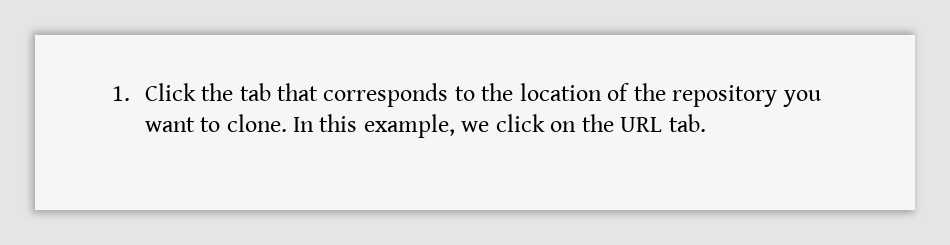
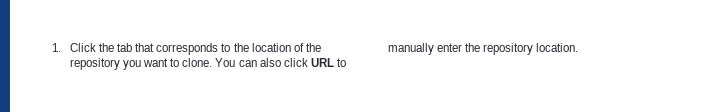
[292,114,706,138] In this example, we click on the URL tab. -> [215,58,346,67] [387,43,579,55] You can also click URL to manually enter the repository location.

